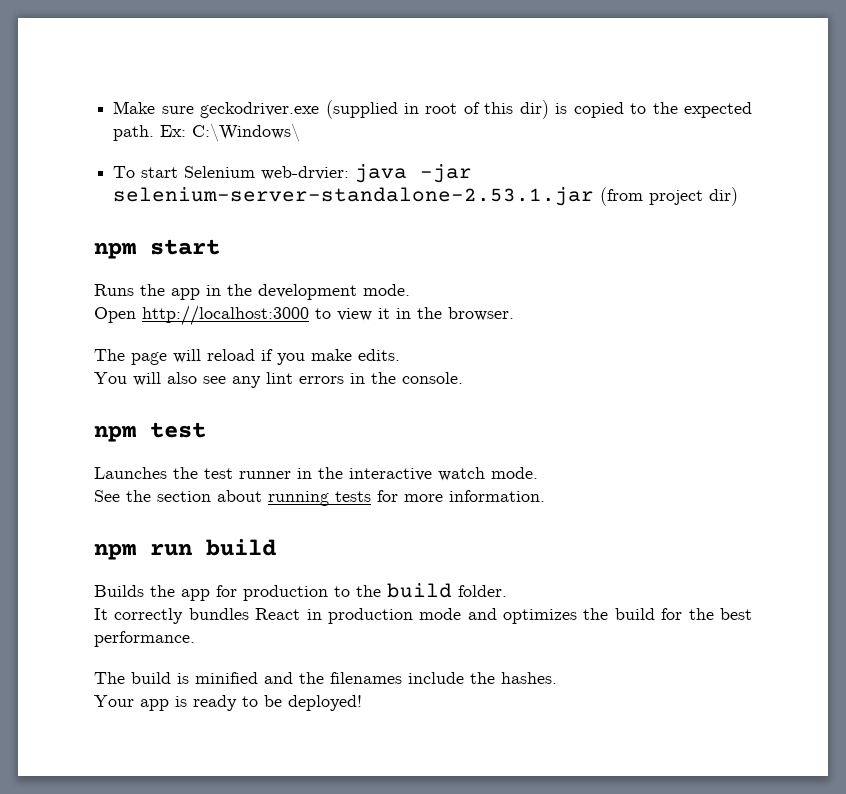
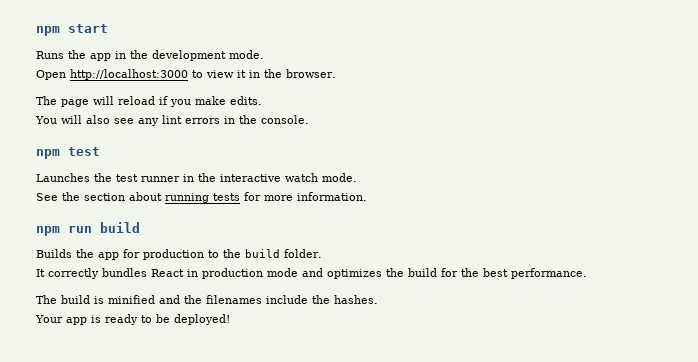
[113,100,753,119] [113,123,301,142] [113,164,473,183] [113,187,739,206] Make sure geckodriver.exe (supplied in root of this dir) is copied to the expected path. Ex: C:\Windows\ // To start Selenium web-drvier: java -jar selenium-server-standalone-2.53.1.jar (from project dir) // -> (36, 31) none

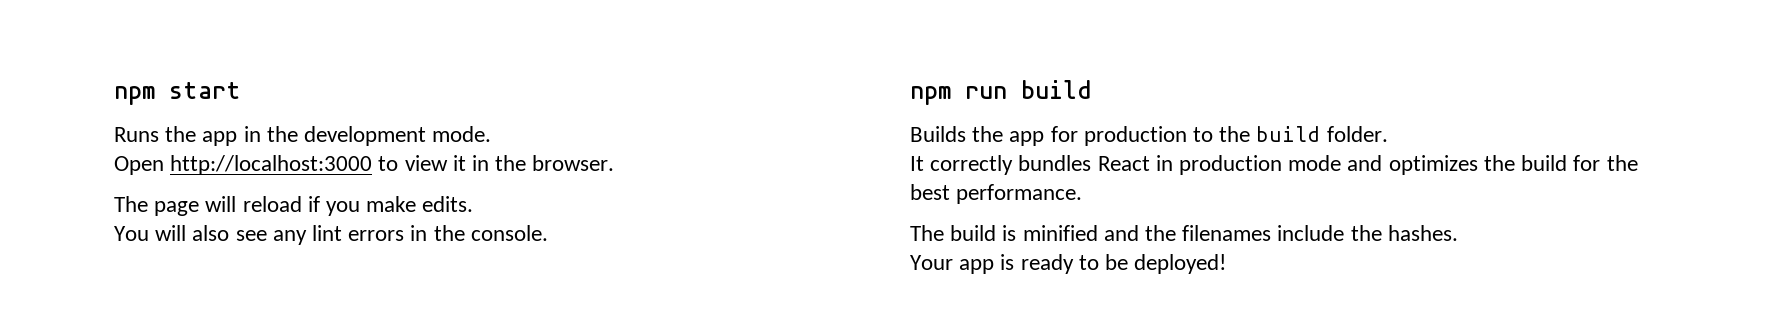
[36,147,100,159] [36,173,357,182] [36,192,367,203] // npm test // Launches the test runner in the interactive watch mode. // See the section about running tests for more information. -> (548, 233) none

